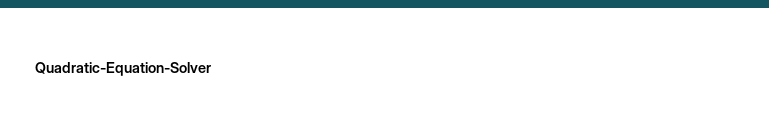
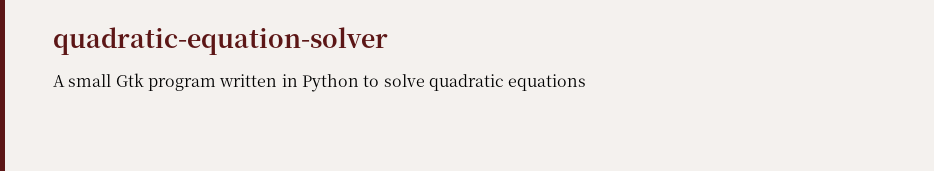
[35,62,211,76] Quadratic-Equation-Solver -> [53,27,388,55] [53,73,587,92] quadratic-equation-solver // A small Gtk program written in Python to solve quadratic equations

